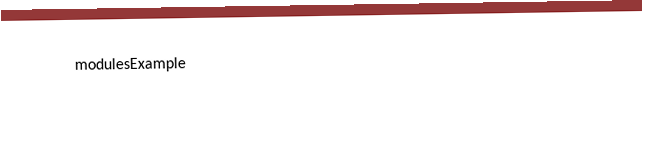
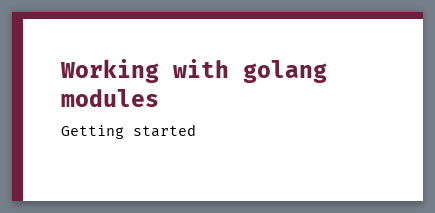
[74,57,186,73] modulesExample -> [60,59,327,83] [61,89,159,107] [61,124,196,139] Working with golang modules // Getting started

